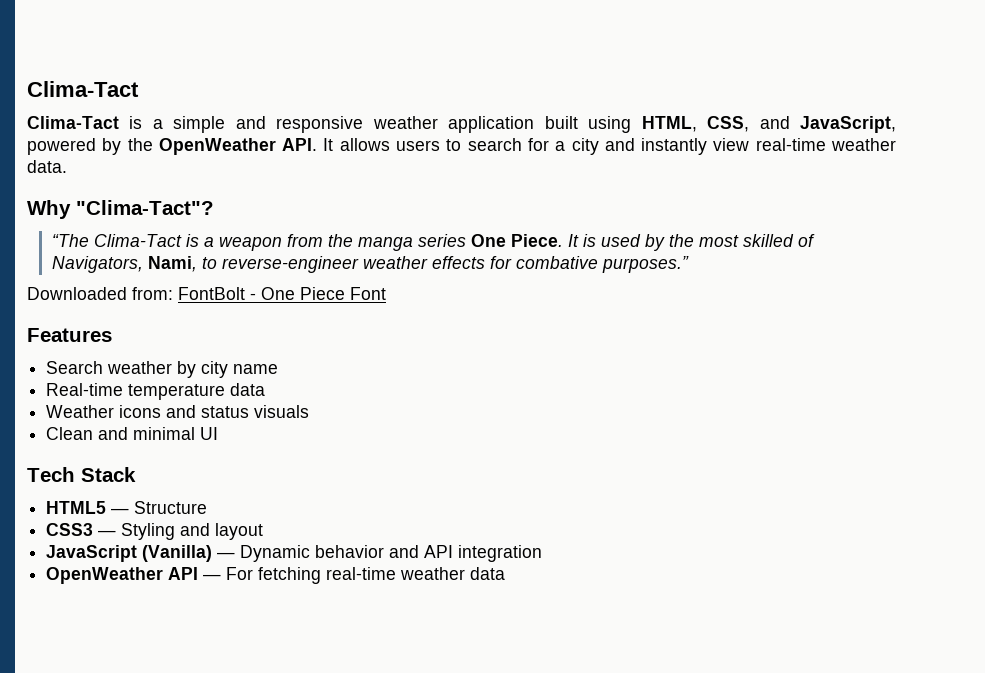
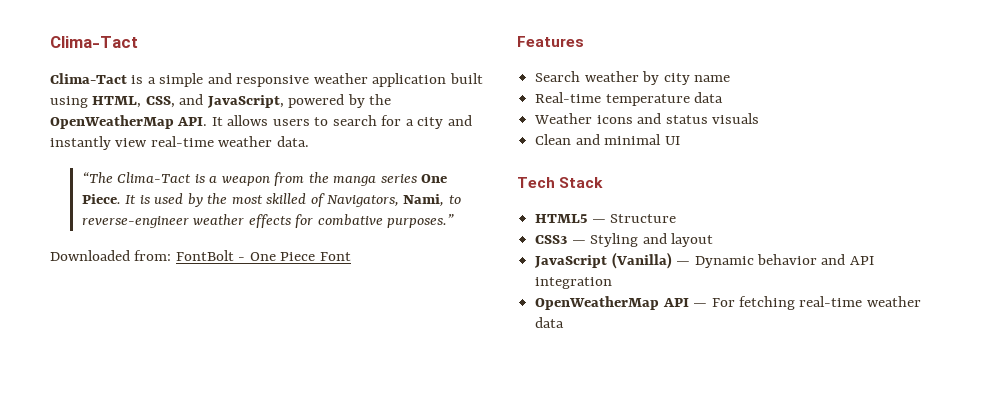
[158,138,276,155] OpenWeather -> [50,115,174,129] OpenWeatherMap
[27,200,214,219] // Why "Clima-Tact"? -> (309, 141) none
[46,567,164,584] OpenWeather -> [535,296,660,310] OpenWeatherMap

